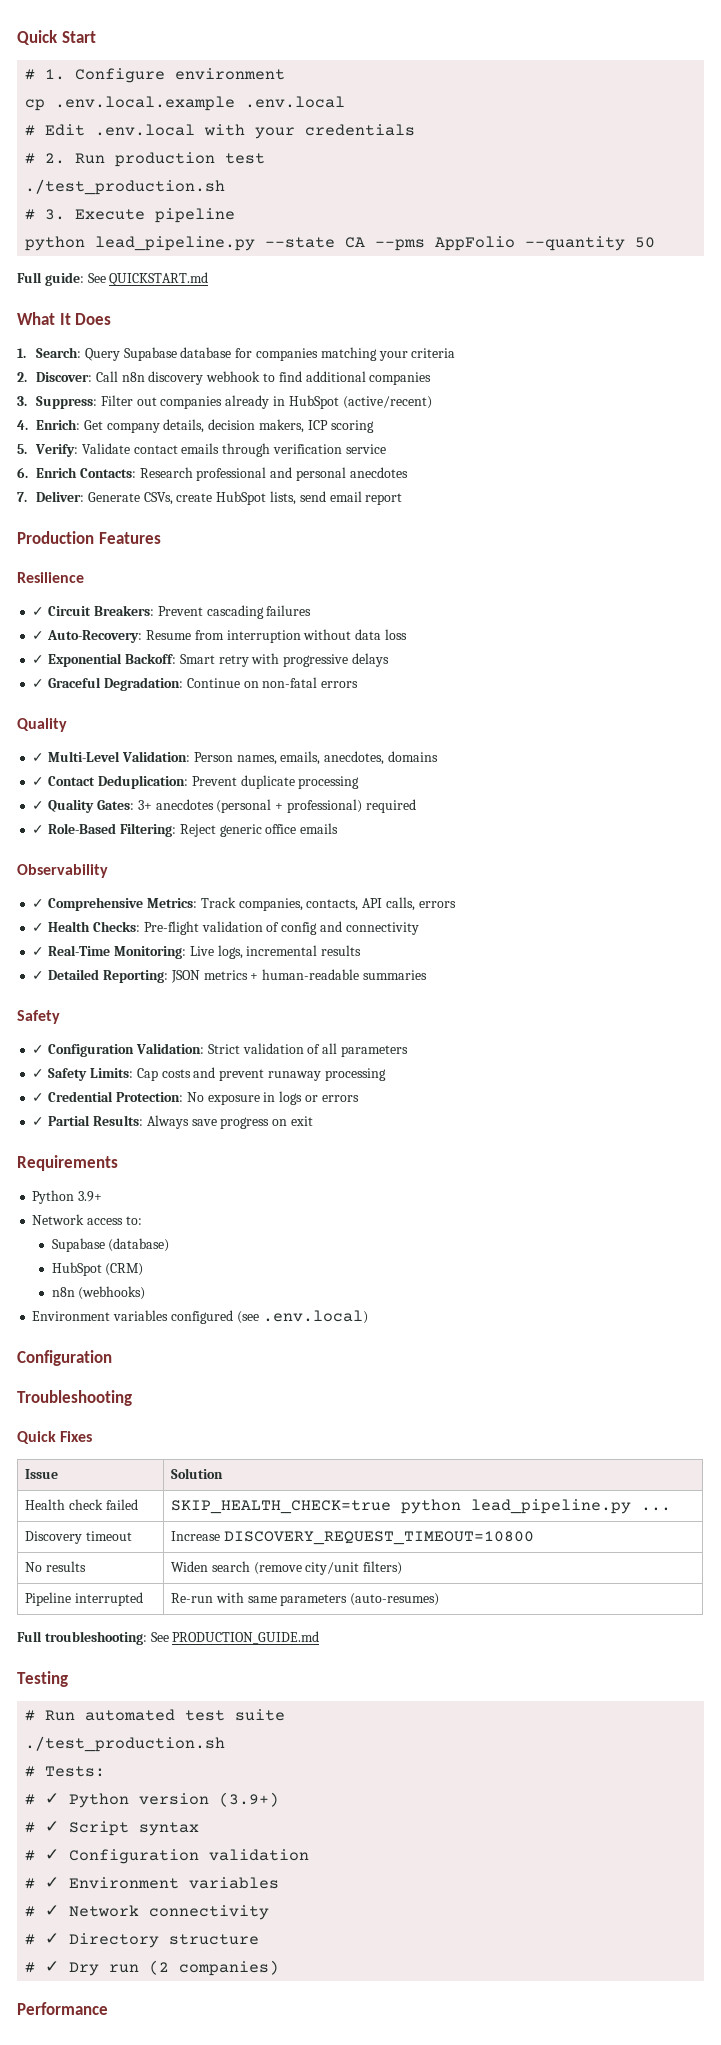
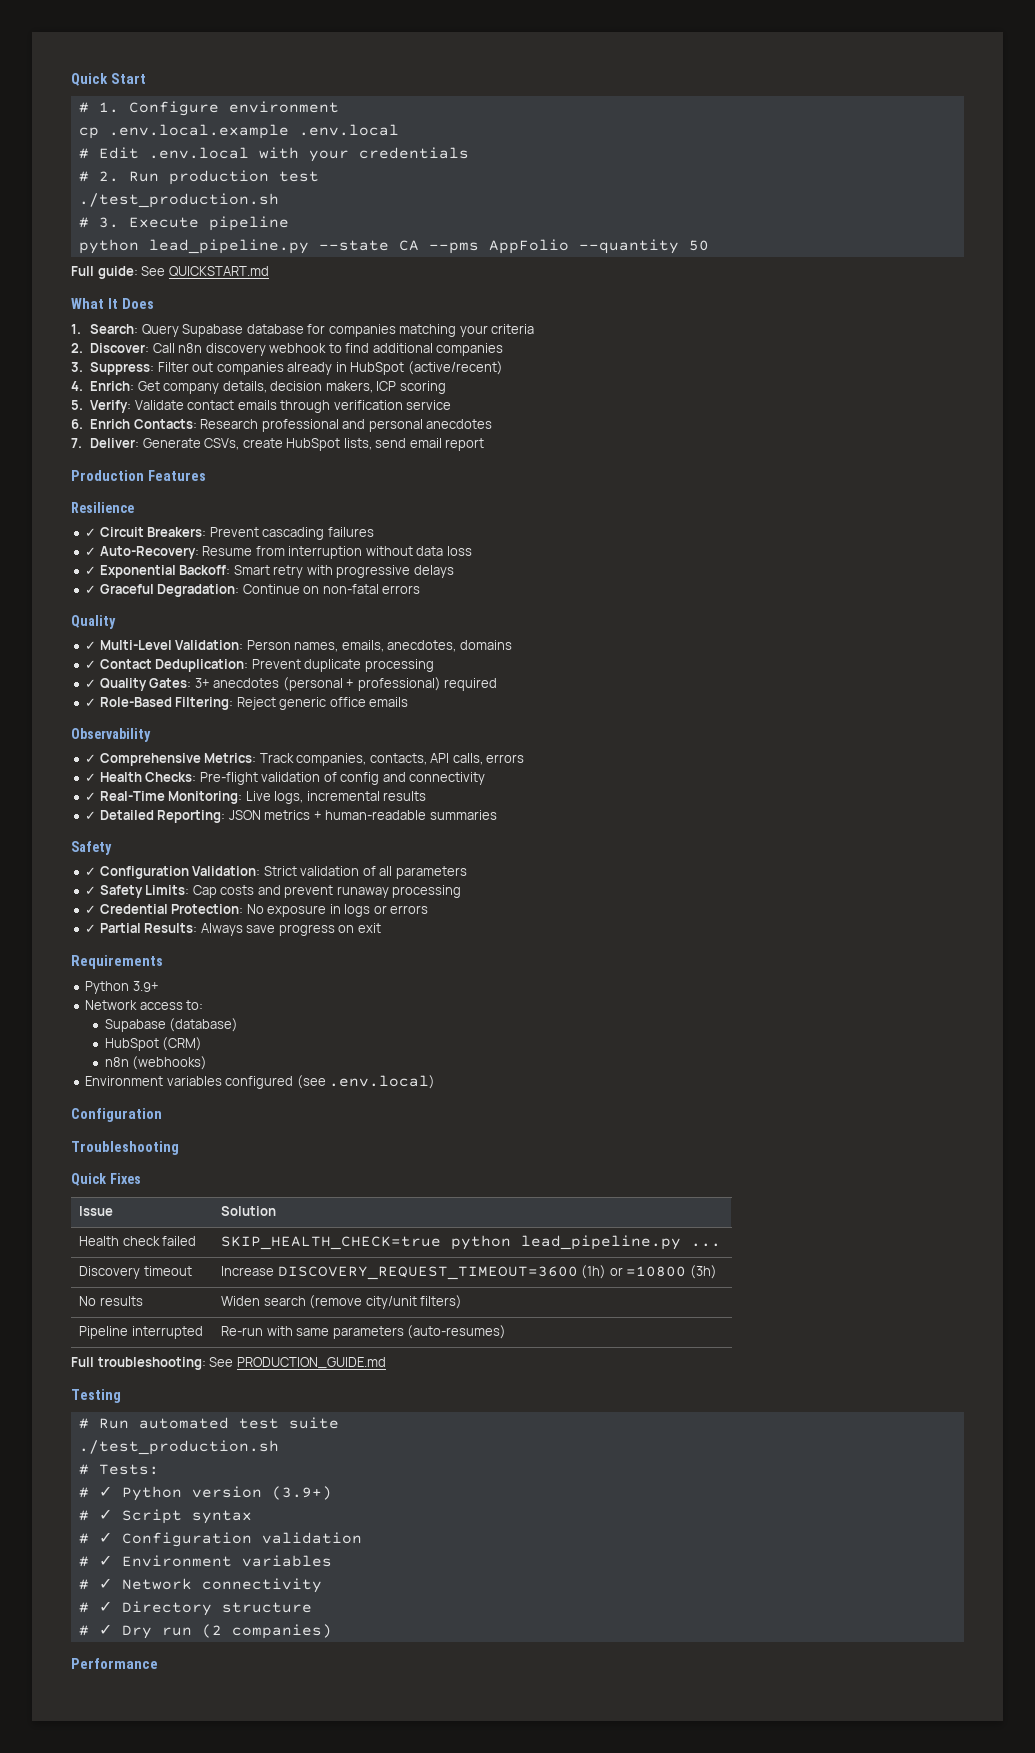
[223,1531,534,1545] DISCOVERY_REQUEST_TIMEOUT=10800 -> [277,1265,717,1280] DISCOVERY_REQUEST_TIMEOUT=3600 (1h) or =10800 (3h)

